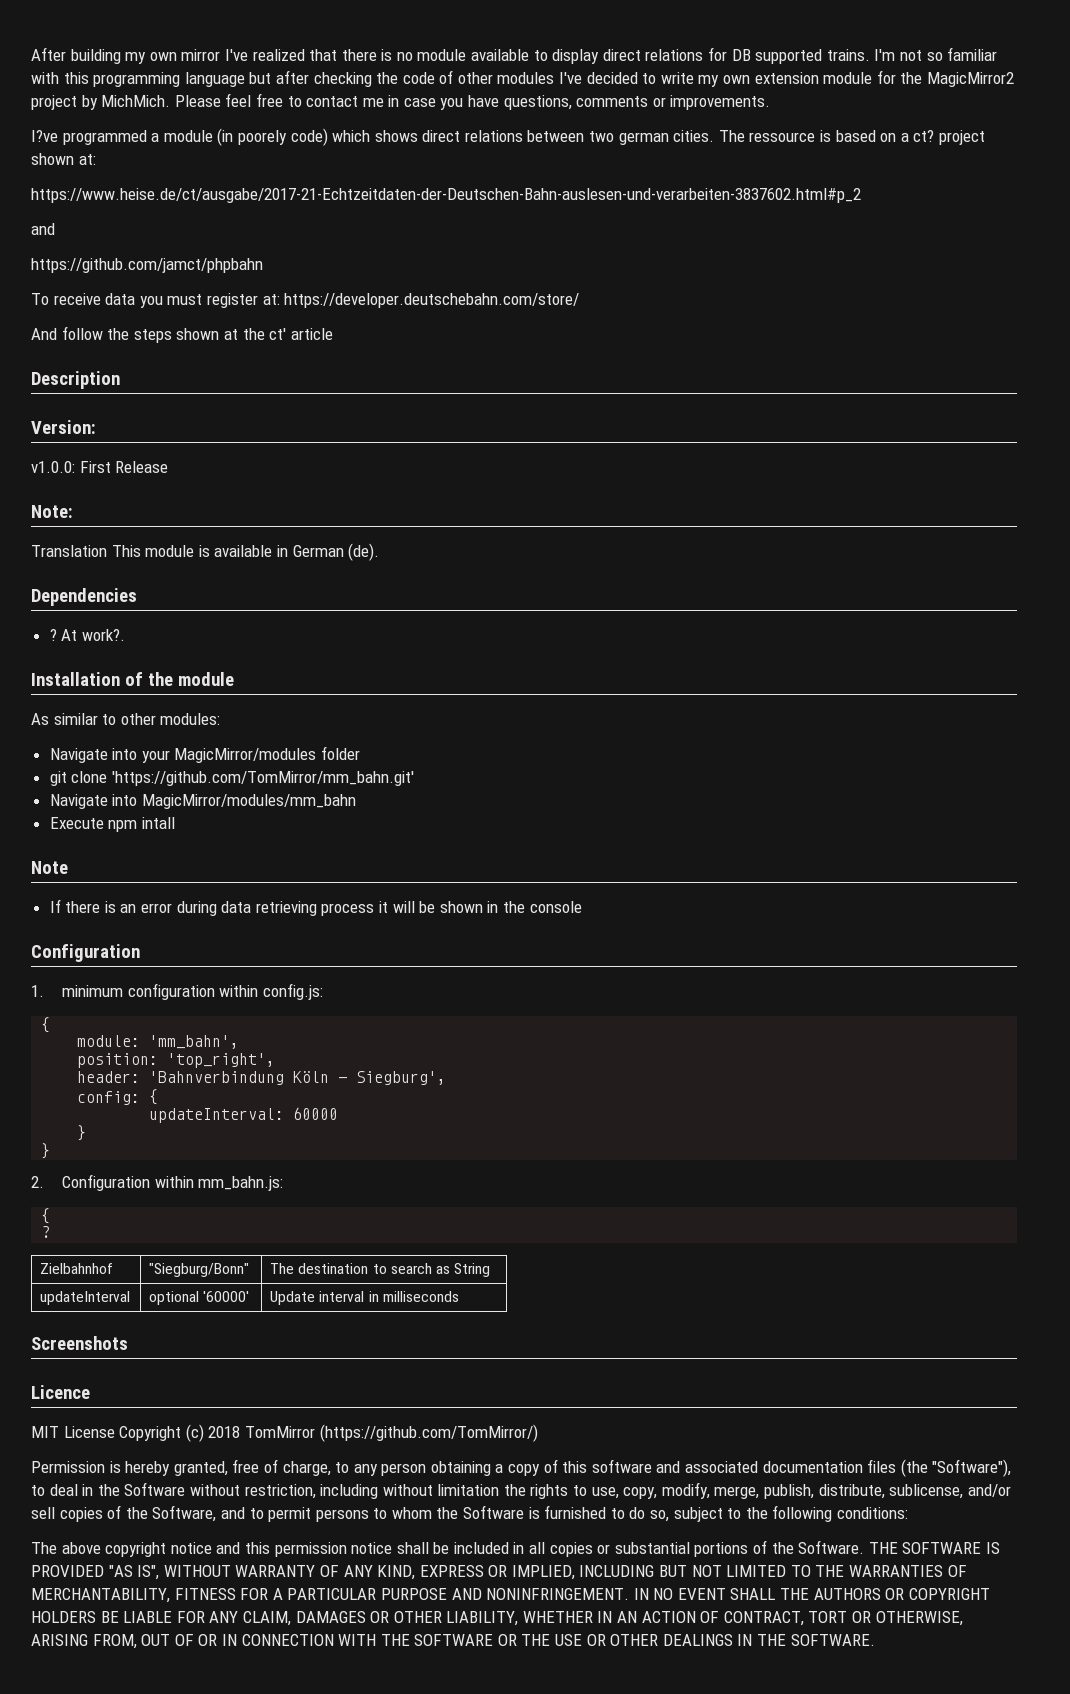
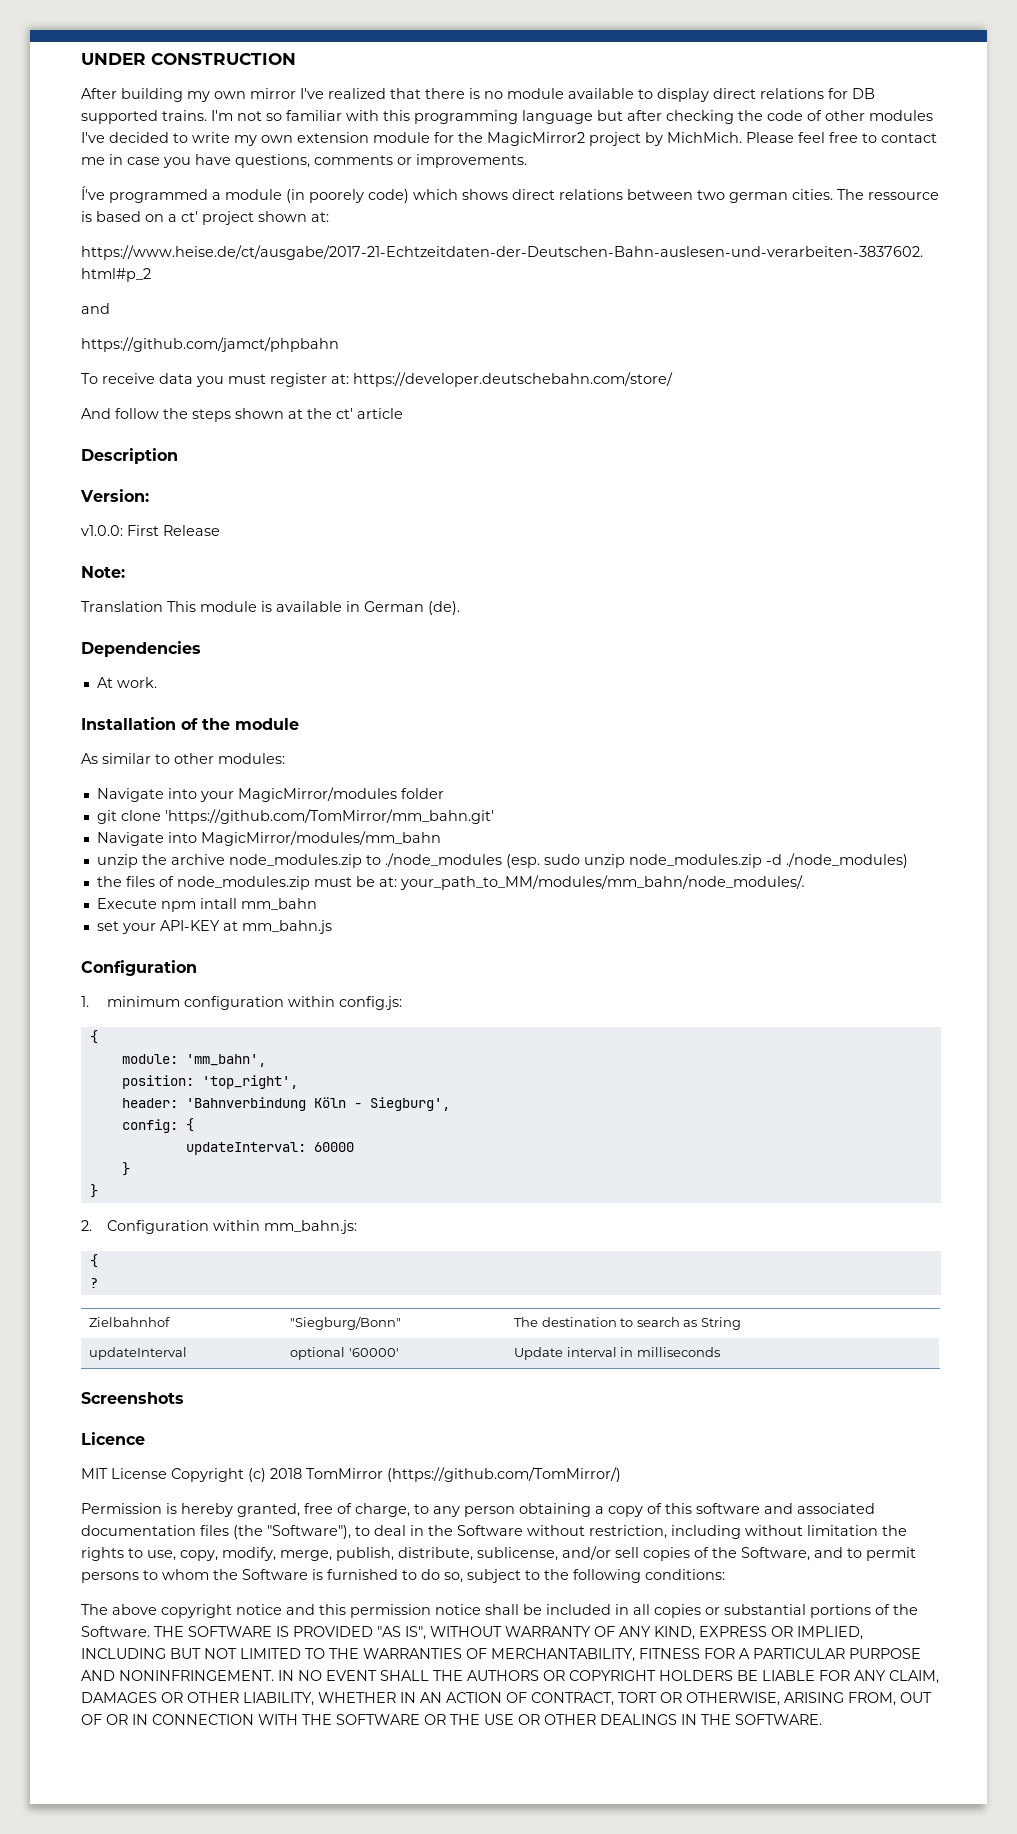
(31, 54) none -> [81,53,296,65] UNDER CONSTRUCTION //
[31,130,58,142] I?ve -> [81,186,105,200] Í've
[913,130,935,142] ct? -> [181,211,198,222] ct'
[49,629,125,641] ? At work?. -> [96,677,157,688] At work.
[49,817,175,832] [31,861,68,874] [49,899,582,916] Execute npm intall // Note // If there is an error during data retrieving process it will be shown in the console -> [96,853,908,868] [96,875,805,890] [96,898,317,912] [96,920,332,934] unzip the archive node_modules.zip to ./node_modules (esp. sudo unzip node_modules.zip -d ./node_modules) // the files of node_modules.zip must be at: your_path_to_MM/modules/mm_bahn/node_modules/. // Execute npm intall mm_bahn // set your API-KEY at mm_bahn.js

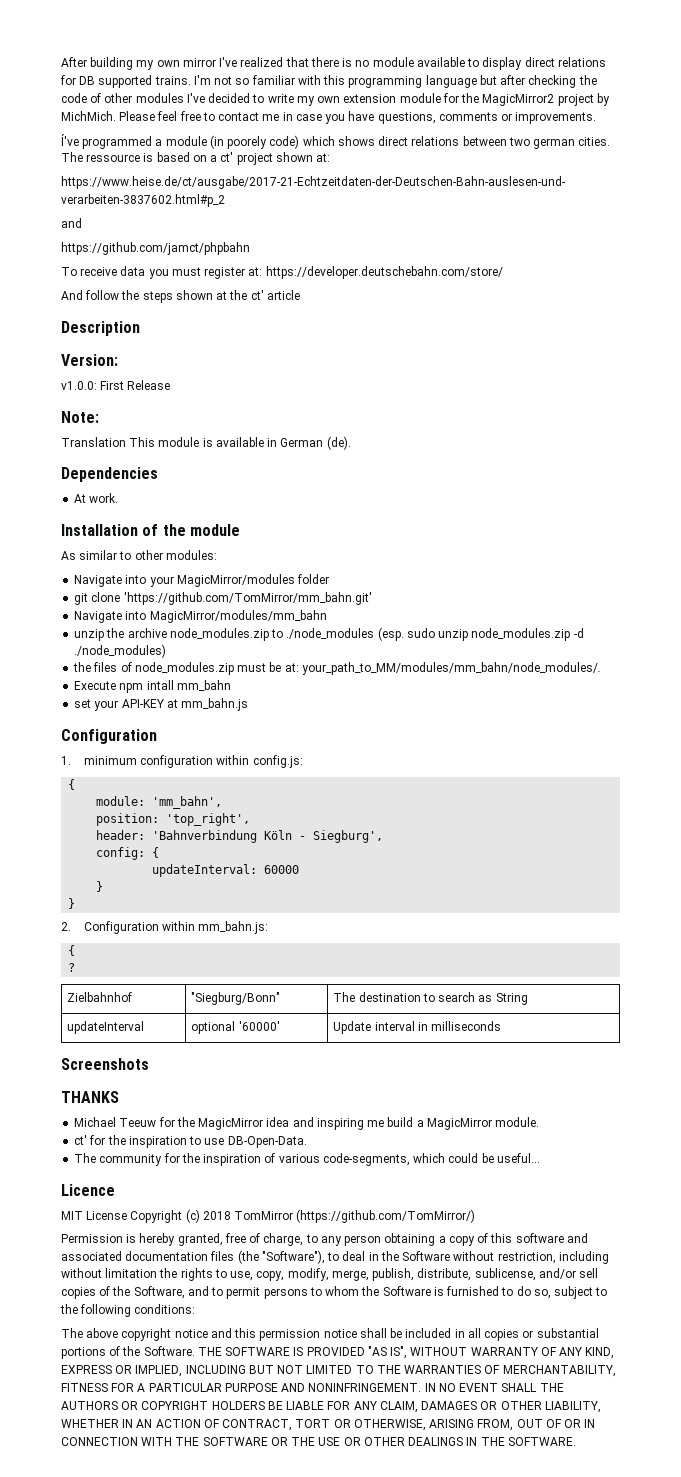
[81,53,296,65] UNDER CONSTRUCTION // -> (61, 62) none
(184, 1398) none -> [61,1091,119,1103] [74,1117,540,1130] [74,1135,307,1148] [74,1153,540,1166] // THANKS // Michael Teeuw for the MagicMirror idea and inspiring me build a MagicMirror module. // ct' for the inspiration to use DB-Open-Data. // The community for the inspiration of various code-segments, which could be useful...

